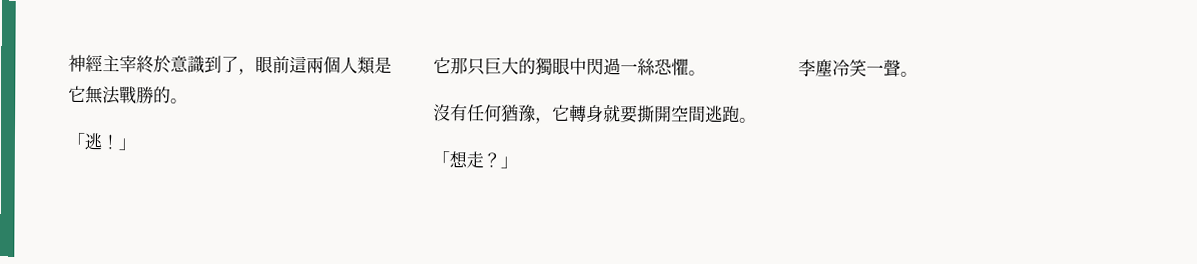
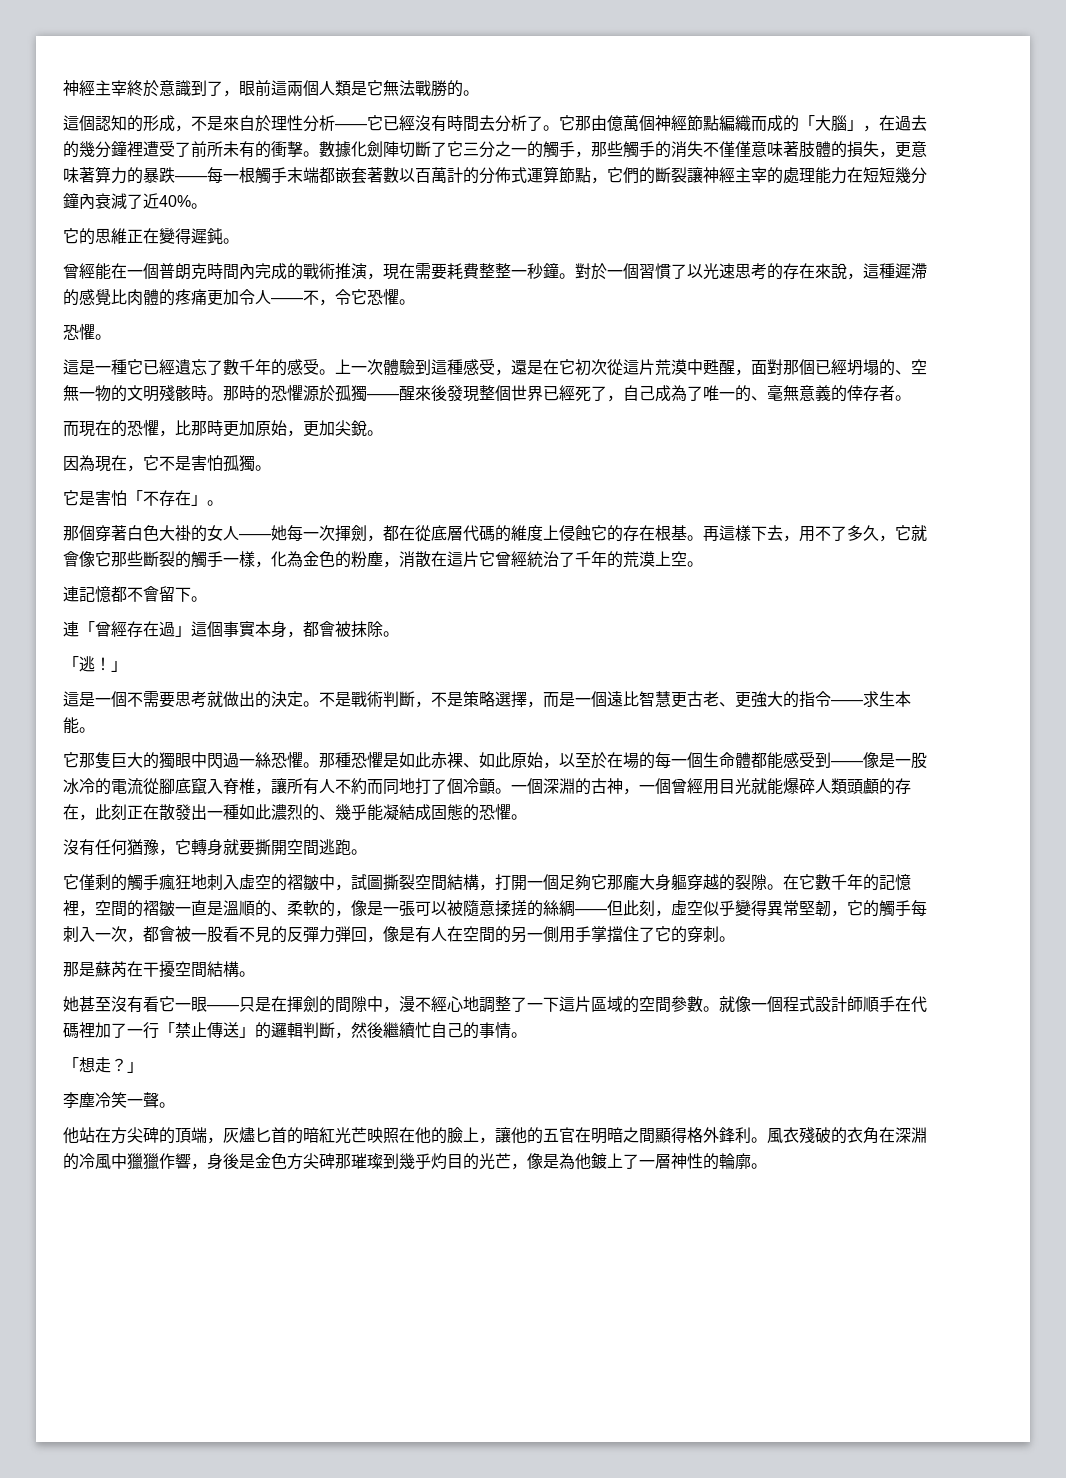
[67,132,136,151] [433,57,485,76] 「逃！」 // 它那只 -> [63,115,927,132] [63,141,927,158] [63,166,927,184] [63,193,207,210] [63,227,239,245] [63,263,927,280] [63,288,415,306] [63,323,111,340] [63,359,927,376] [63,384,911,402] [63,419,383,437] [63,455,271,472] [63,490,223,506] [63,525,927,542] [63,551,703,568] [63,586,207,603] [63,621,399,638] [63,656,127,672] [63,691,911,708] [63,717,95,734] [63,752,111,768] 這個認知的形成，不是來自於理性分析——它已經沒有時間去分析了。它那由億萬個神經節點編織而成的「大腦」，在過去的幾分鐘裡遭受了前所未有的衝擊。數據化劍陣切斷了它三分之一的觸手，那些觸手的消失不僅僅意味著肢體的損失，更意味著算力的暴跌——每一根觸手末端都嵌套著數以百萬計的分佈式運算節點，它們的斷裂讓神經主宰的處理能力在短短幾分鐘內衰減了近40%。 // 它的思維正在變得遲鈍。 // 曾經能在一個普朗克時間內完成的戰術推演，現在需要耗費整整一秒鐘。對於一個習慣了以光速思考的存在來說，這種遲滯的感覺比肉體的疼痛更加令人——不，令它恐懼。 // 恐懼。 // 這是一種它已經遺忘了數千年的感受。上一次體驗到這種感受，還是在它初次從這片荒漠中甦醒，面對那個已經坍塌的、空無一物的文明殘骸時。那時的恐懼源於孤獨——醒來後發現整個世界已經死了，自己成為了唯一的、毫無意義的倖存者。 // 而現在的恐懼，比那時更加原始，更加尖銳。 // 因為現在，它不是害怕孤獨。 // 它是害怕「不存在」。 // 那個穿著白色大褂的女人——她每一次揮劍，都在從底層代碼的維度上侵蝕它的存在根基。再這樣下去，用不了多久，它就會像它那些斷裂的觸手一樣，化為金色的粉塵，消散在這片它曾經統治了千年的荒漠上空。 // 連記憶都不會留下。 // 連「曾經存在過」這個事實本身，都會被抹除。 // 「逃！」 // 這是一個不需要思考就做出的決定。不是戰術判斷，不是策略選擇，而是一個遠比智慧更古老、更強大的指令——求生本能。 // 它那隻
(706, 73) none -> [319,751,927,769] [63,778,911,795] [63,803,527,821] 那種恐懼是如此赤裸、如此原始，以至於在場的每一個生命體都能感受到——像是一股冰冷的電流從腳底竄入脊椎，讓所有人不約而同地打了個冷顫。一個深淵的古神，一個曾經用目光就能爆碎人類頭顱的存在，此刻正在散發出一種如此濃烈的、幾乎能凝結成固態的恐懼。
(757, 120) none -> [63,874,911,891] [63,899,927,917] [63,926,735,943] [63,960,255,978] [63,996,927,1013] [63,1022,527,1039] // 它僅剩的觸手瘋狂地刺入虛空的褶皺中，試圖撕裂空間結構，打開一個足夠它那龐大身軀穿越的裂隙。在它數千年的記憶裡，空間的褶皺一直是溫順的、柔軟的，像是一張可以被隨意揉搓的絲綢——但此刻，虛空似乎變得異常堅韌，它的觸手每刺入一次，都會被一股看不見的反彈力弾回，像是有人在空間的另一側用手掌擋住了它的穿刺。 // 那是蘇芮在干擾空間結構。 // 她甚至沒有看它一眼——只是在揮劍的間隙中，漫不經心地調整了一下這片區域的空間參數。就像一個程式設計師順手在代碼裡加了一行「禁止傳送」的邏輯判斷，然後繼續忙自己的事情。
(918, 74) none -> [63,1127,927,1144] [63,1153,767,1170] // 他站在方尖碑的頂端，灰燼匕首的暗紅光芒映照在他的臉上，讓他的五官在明暗之間顯得格外鋒利。風衣殘破的衣角在深淵的冷風中獵獵作響，身後是金色方尖碑那璀璨到幾乎灼目的光芒，像是為他鍍上了一層神性的輪廓。

